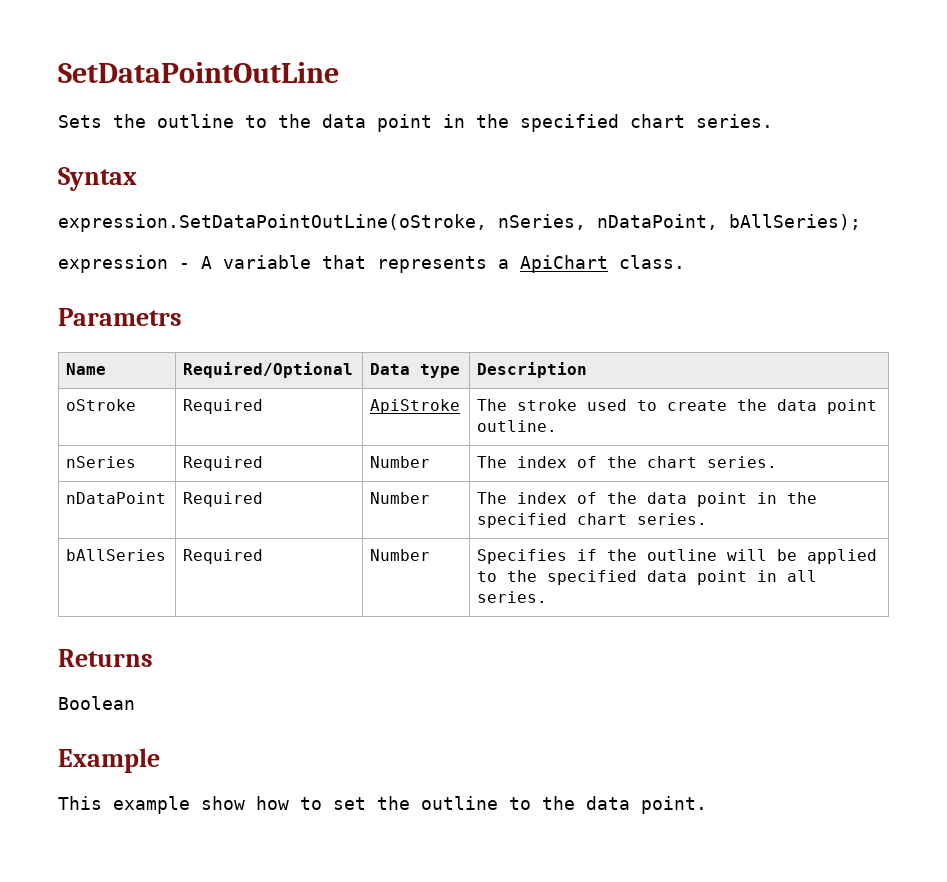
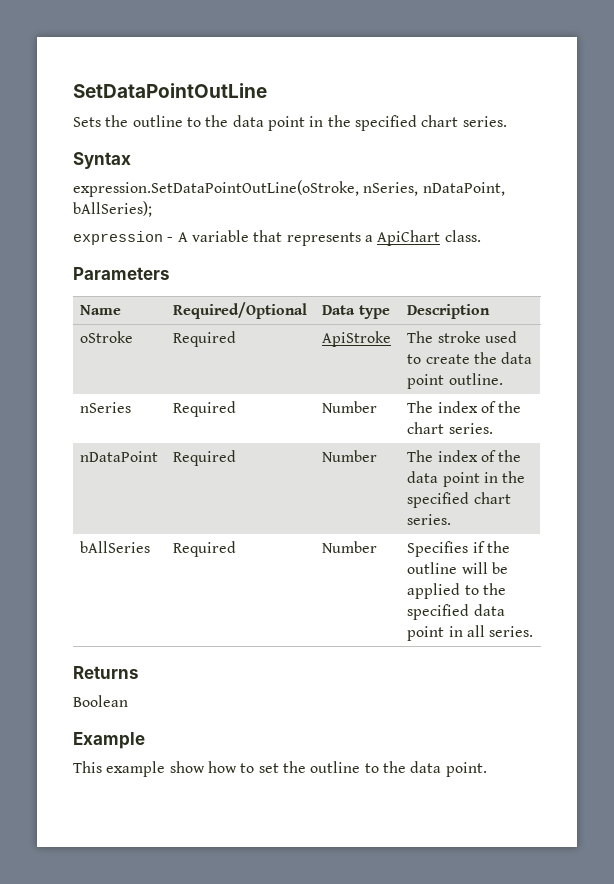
[58,308,182,326] Parametrs -> [73,267,170,280] Parameters

